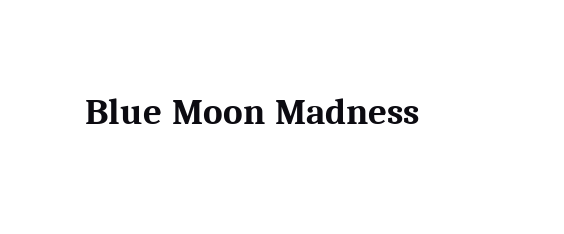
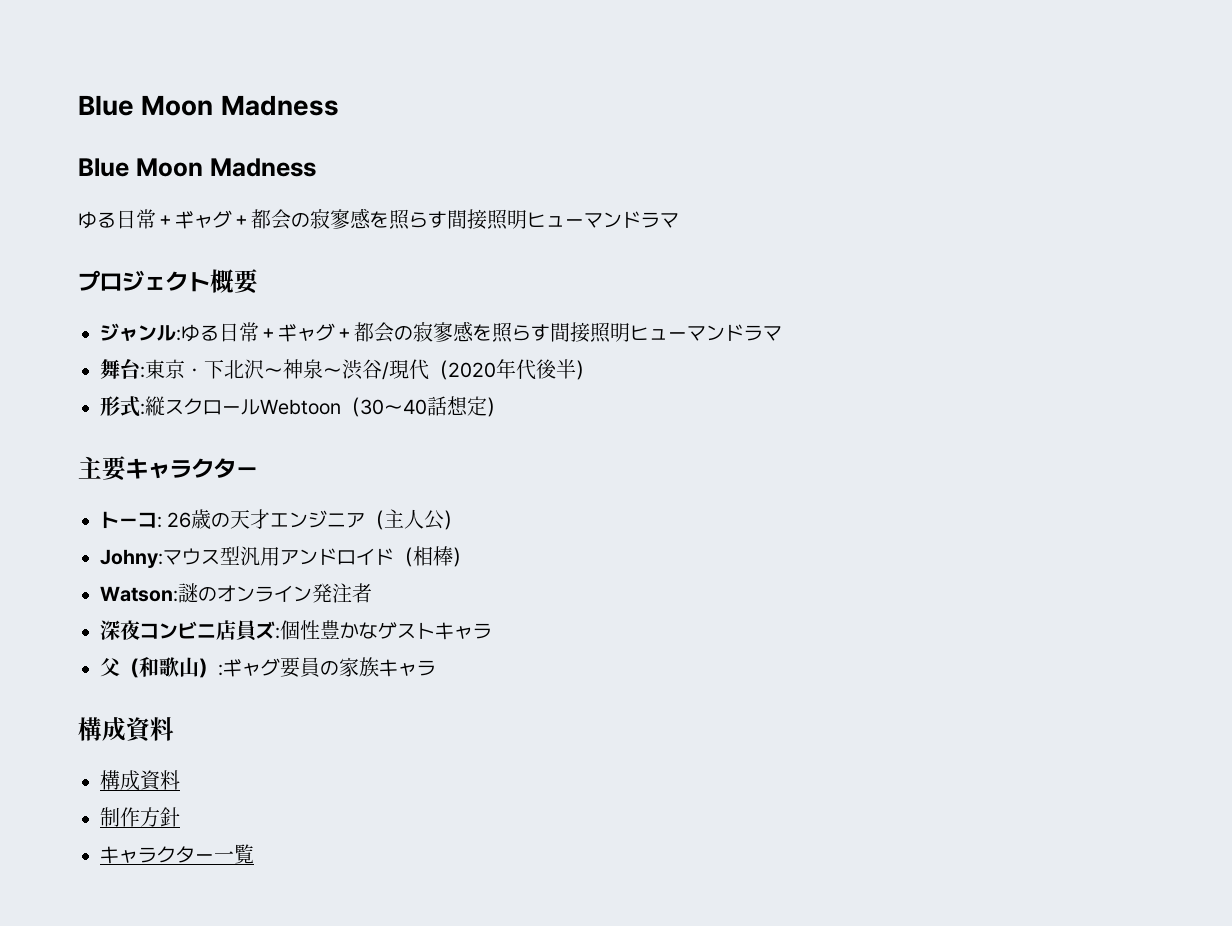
[85,98,419,124] Blue Moon Madness -> [78,95,339,116] [78,158,316,177] [78,208,679,230] [78,269,259,294] [100,321,782,343] [100,359,595,380] [100,396,506,417] [78,456,258,481] [100,509,464,530] [100,546,472,568] [100,583,372,603] [100,620,492,641] [100,657,436,678] [78,717,174,743] [100,770,180,791] [100,807,180,827] [100,844,254,864] Blue Moon Madness // Blue Moon Madness // ゆる日常＋ギャグ＋都会の寂寥感を照らす間接照明ヒューマンドラマ // プロジェクト概要 // ジャンル:ゆる日常＋ギャグ＋都会の寂寥感を照らす間接照明ヒューマンドラマ // 舞台:東京・下北沢〜神泉〜渋谷/現代（2020年代後半） // 形式:縦スクロールWebtoon（30〜40話想定） // 主要キャラクター // トーコ: 26歳の天才エンジニア（主人公） // Johny:マウス型汎用アンドロイド（相棒） // Watson:謎のオンライン発注者 // 深夜コンビニ店員ズ:個性豊かなゲストキャラ // 父（和歌山）:ギャグ要員の家族キャラ // 構成資料 // 構成資料 // 制作方針 // キャラクター一覧

